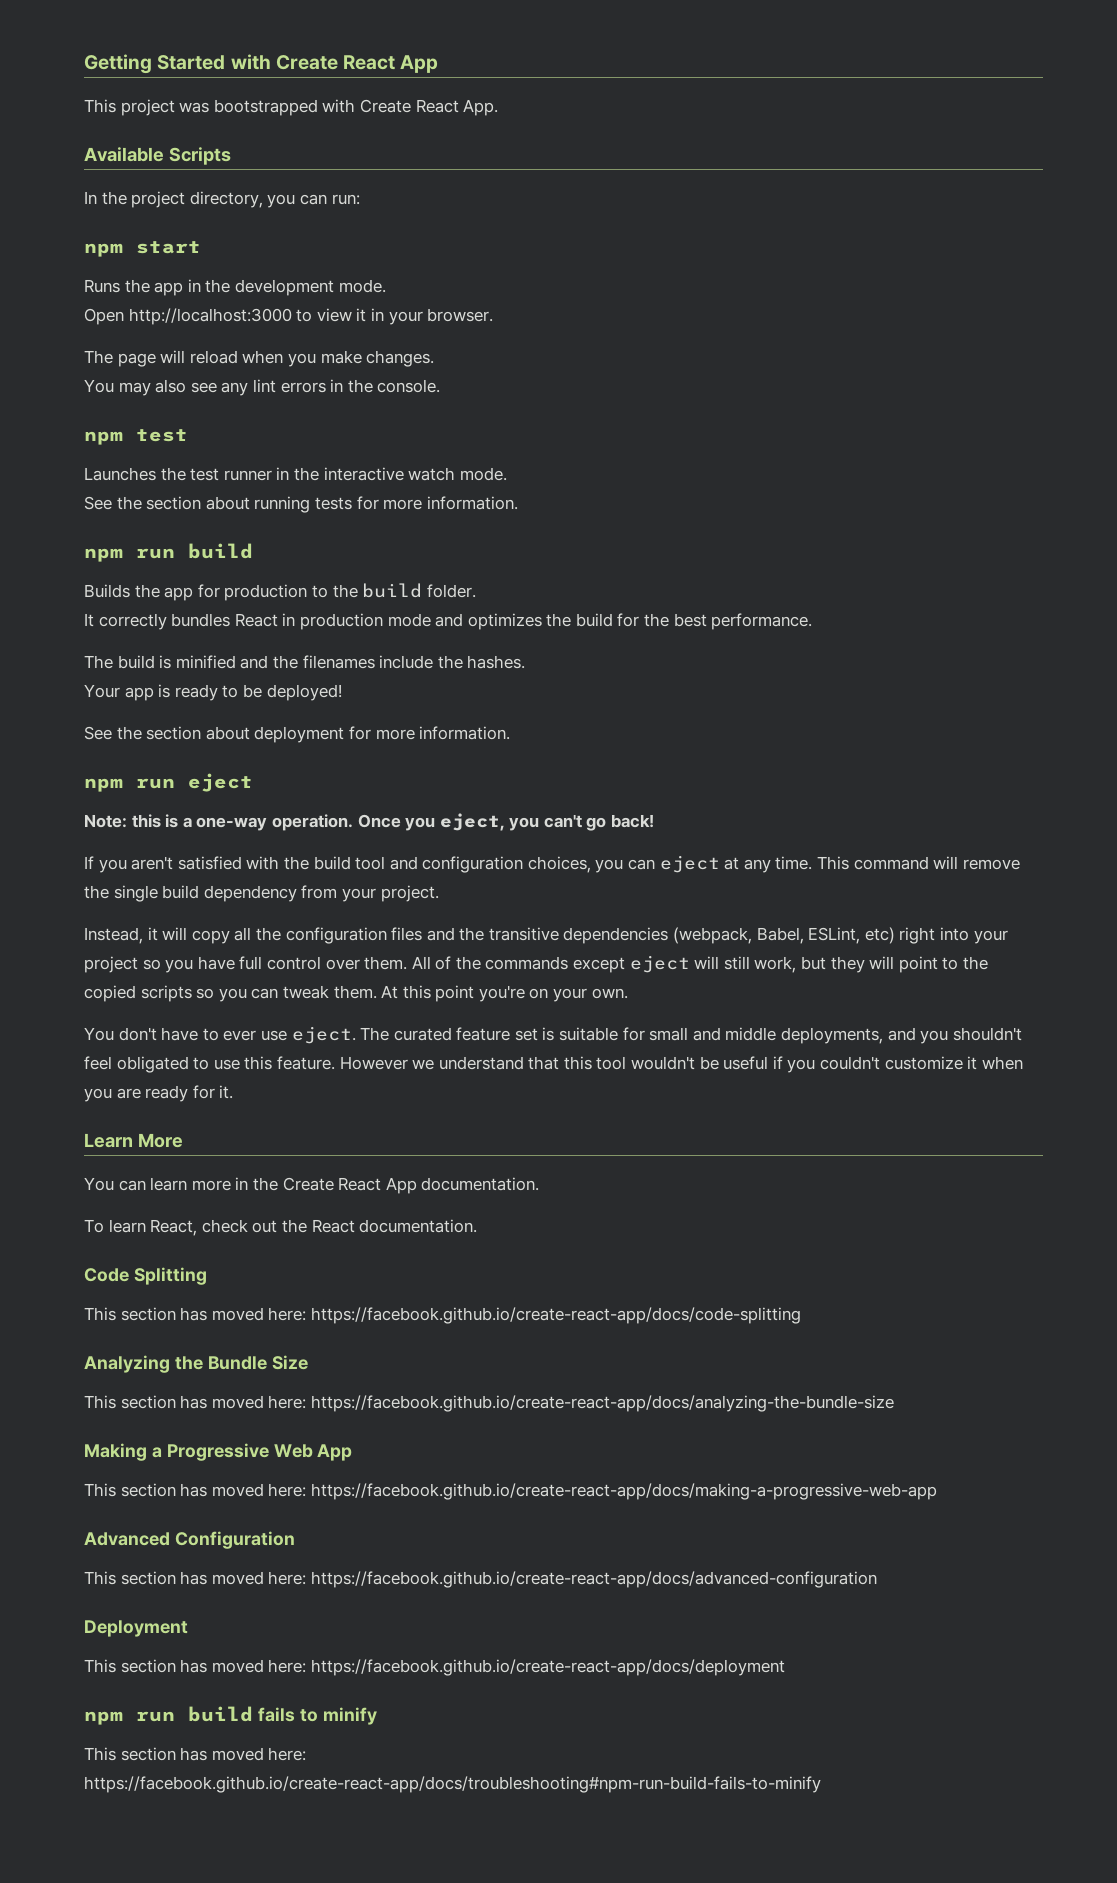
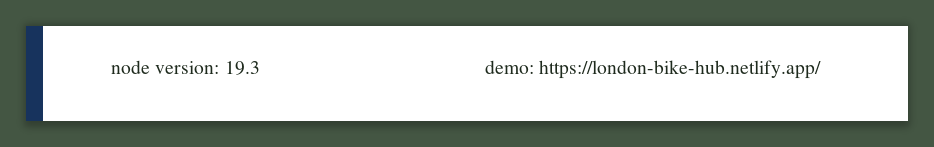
[84,54,439,74] [84,99,499,116] [84,147,231,165] [84,191,360,208] [84,241,201,257] [84,279,386,296] [84,308,494,325] [84,350,435,367] [84,379,441,396] [84,429,188,445] [84,467,507,481] [84,496,518,513] [84,543,253,562] [84,583,476,601] [84,613,813,630] [84,655,526,669] [84,684,342,701] [84,726,511,743] [84,773,253,792] [84,813,655,831] [84,855,1020,873] [84,885,439,902] [84,927,1008,944] [84,955,988,973] [84,985,628,1002] [84,1026,1022,1044] [84,1056,1023,1073] [84,1085,234,1102] [84,1133,183,1148] [84,1177,540,1194] [84,1219,478,1236] [84,1267,207,1285] [84,1307,801,1324] [84,1355,308,1373] [84,1395,894,1412] [84,1443,353,1461] [84,1483,937,1500] [84,1531,295,1549] [84,1571,877,1588] [84,1620,188,1637] [84,1659,785,1676] [84,1706,377,1725] [84,1747,307,1761] [84,1776,821,1793] Getting Started with Create React App // This project was bootstrapped with Create React App. // Available Scripts // In the project directory, you can run: // npm start // Runs the app in the development mode. // Open http://localhost:3000 to view it in your browser. // The page will reload when you make changes. // You may also see any lint errors in the console. // npm test // Launches the test runner in the interactive watch mode. // See the section about running tests for more information. // npm run build // Builds the app for production to the build folder. // It correctly bundles React in production mode and optimizes the build for the best performance. // The build is minified and the filenames include the hashes. // Your app is ready to be deployed! // See the section about deployment for more information. // npm run eject // Note: this is a one-way operation. Once you eject, you can't go back! // If you aren't satisfied with the build tool and configuration choices, you can eject at any time. This command will remove the single build dependency from your project. // Instead, it will copy all the configuration files and the transitive dependencies (webpack, Babel, ESLint, etc) right into your project so you have full control over them. All of the commands except eject will still work, but they will point to the copied scripts so you can tweak them. At this point you're on your own. // You don't have to ever use eject. The curated feature set is suitable for small and middle deployments, and you shouldn't feel obligated to use this feature. However we understand that this tool wouldn't be useful if you couldn't customize it when you are ready for it. // Learn More // You can learn more in the Create React App documentation. // To learn React, check out the React documentation. // Code Splitting // This section has moved here: https://facebook.github.io/create-react-app/docs/code-splitting // Analyzing the Bundle Size // This section has moved here: https://facebook.github.io/create-react-app/docs/analyzing-the-bundle-size // Making a Progressive Web App // This section has moved here: https://facebook.github.io/create-react-app/docs/making-a-progressive-web-app // Advanced Configuration // This section has moved here: https://facebook.github.io/create-react-app/docs/advanced-configuration // Deployment // This section has moved here: https://facebook.github.io/create-react-app/docs/deployment // npm run build fails to minify // This section has moved here: https://facebook.github.io/create-react-app/docs/troubleshooting#npm-run-build-fails-to-minify -> [111,60,260,75] [485,60,822,79] node version: 19.3 // demo: https://london-bike-hub.netlify.app/

